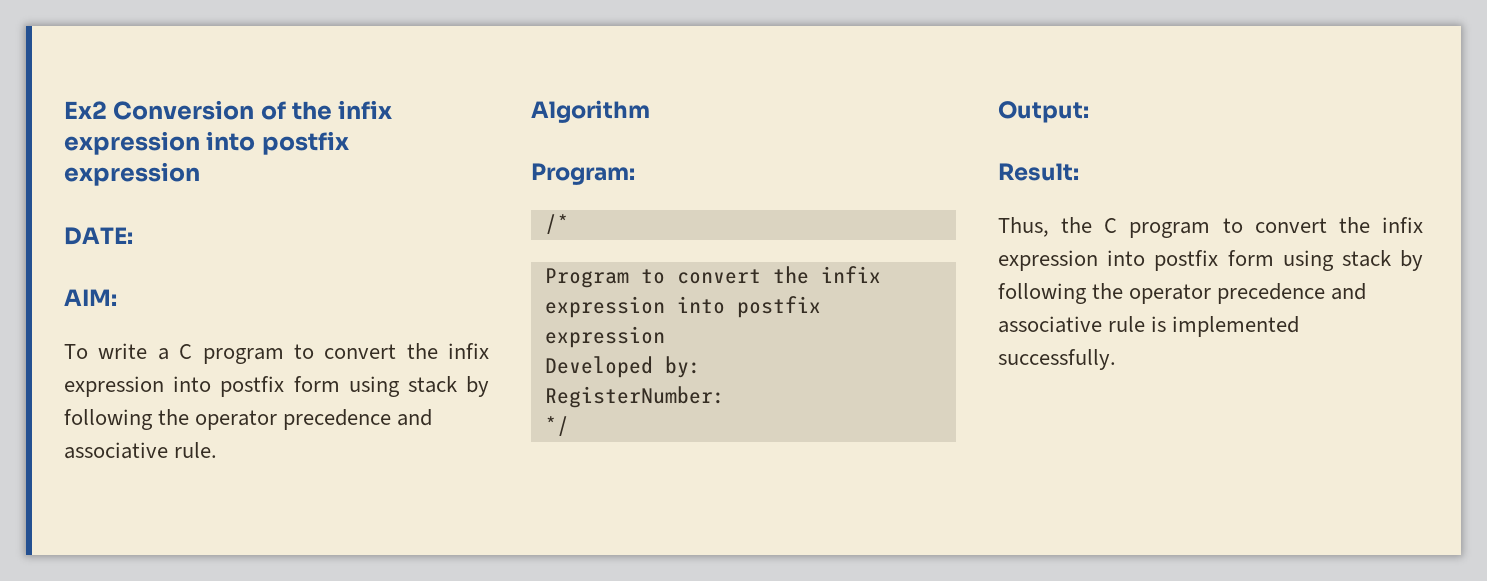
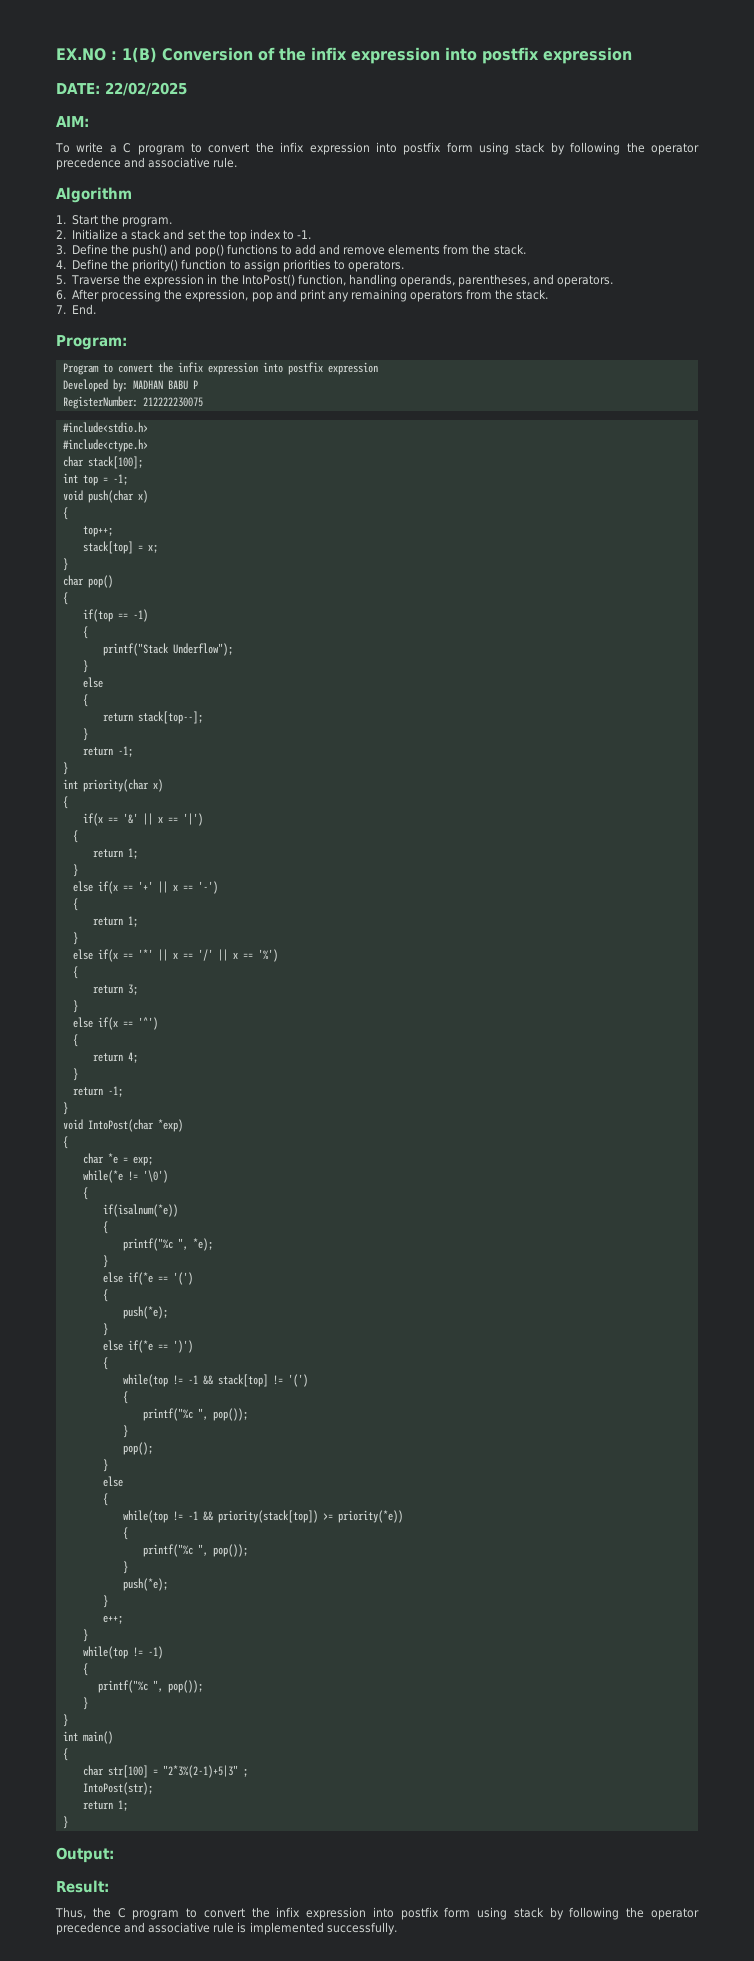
[64,101,107,119] Ex2 -> [56,47,157,63] EX.NO : 1(B)
(133, 236) none -> [104,82,187,96] 22/02/2025
(650, 111) none -> [56,214,173,227] [56,229,312,242] [56,244,526,257] [56,259,404,272] [56,274,614,287] [56,289,549,302] [56,304,97,315] // 1. Start the program. // 2. Initialize a stack and set the top index to -1. // 3. Define the push() and pop() functions to add and remove elements from the stack. // 4. Define the priority() function to assign priorities to operators. // 5. Traverse the expression in the IntoPost() function, handling operands, parentheses, and operators. // 6. After processing the expression, pop and print any remaining operators from the stack. // 7. End.
[544,214,569,234] // /* -> (127, 342) none
[544,386,725,408] [544,416,569,436] // RegisterNumber: // */ -> [132,380,198,390] [62,396,203,409] [62,422,148,433] [62,439,148,452] [62,456,143,469] [62,473,128,486] [62,490,148,503] [62,507,68,520] [82,526,113,537] [82,541,158,554] [62,558,68,571] [62,575,113,588] [62,592,68,605] [82,609,148,622] [82,626,88,639] [102,643,233,656] [82,660,88,673] [82,677,103,688] [82,694,88,707] [102,711,203,724] [82,728,88,741] [82,746,133,757] [62,762,68,775] [62,779,163,792] [62,796,68,809] [82,813,203,826] [72,830,78,843] [92,848,138,859] [72,864,78,877] [72,881,218,894] [72,898,78,911] [92,916,138,927] [72,932,78,945] [72,949,278,962] [72,966,78,979] [92,984,138,995] [72,1000,78,1013] [72,1017,158,1030] [72,1034,78,1047] [92,1052,138,1063] [72,1068,78,1081] [72,1086,123,1097] [62,1102,68,1115] [62,1119,183,1132] [62,1136,68,1149] [82,1153,153,1166] [82,1170,168,1183] [82,1187,88,1200] [102,1204,178,1217] [102,1221,108,1234] [122,1238,213,1251] [102,1255,108,1268] [102,1272,193,1285] [102,1289,108,1302] [122,1306,168,1319] [102,1323,108,1336] [102,1340,193,1353] [102,1357,108,1370] [122,1374,308,1387] [122,1391,128,1404] [142,1408,248,1421] [122,1425,128,1438] [122,1442,153,1455] [102,1459,108,1472] [102,1476,123,1487] [102,1493,108,1506] [122,1510,403,1523] [122,1527,128,1540] [142,1544,248,1557] [122,1561,128,1574] [122,1578,168,1591] [102,1595,108,1608] [102,1615,123,1624] [82,1629,88,1642] [82,1646,163,1659] [82,1663,88,1676] [97,1680,203,1693] [82,1697,88,1710] [62,1714,68,1727] [62,1731,113,1744] [62,1748,68,1761] [82,1765,248,1778] [82,1782,153,1795] [82,1800,128,1811] [62,1816,68,1829] MADHAN BABU P // RegisterNumber: 212222230075 // #include<stdio.h> // #include<ctype.h> // char stack[100]; // int top = -1; // void push(char x) // { // top++; // stack[top] = x; // } // char pop() // { // if(top == -1) // { // printf("Stack Underflow"); // } // else // { // return stack[top--]; // } // return -1; // } // int priority(char x) // { // if(x == '&' || x == '|') // { // return 1; // } // else if(x == '+' || x == '-') // { // return 1; // } // else if(x == '*' || x == '/' || x == '%') // { // return 3; // } // else if(x == '^') // { // return 4; // } // return -1; // } // void IntoPost(char *exp) // { // char *e = exp; // while(*e != '\0') // { // if(isalnum(*e)) // { // printf("%c ", *e); // } // else if(*e == '(') // { // push(*e); // } // else if(*e == ')') // { // while(top != -1 && stack[top] != '(') // { // printf("%c ", pop()); // } // pop(); // } // else // { // while(top != -1 && priority(stack[top]) >= priority(*e)) // { // printf("%c ", pop()); // } // push(*e); // } // e++; // } // while(top != -1) // { // printf("%c ", pop()); // } // } // int main() // { // char str[100] = "2*3%(2-1)+5|3" ; // IntoPost(str); // return 1; // }

